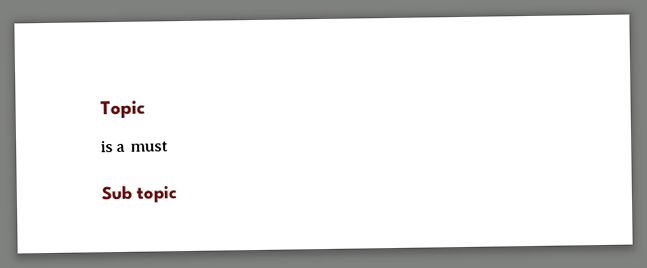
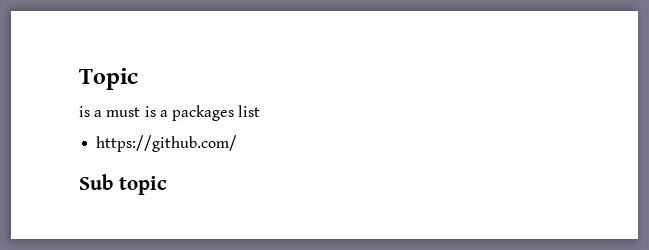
(169, 146) none -> [144,105,261,121] [96,135,238,152] is a packages list // https://github.com/

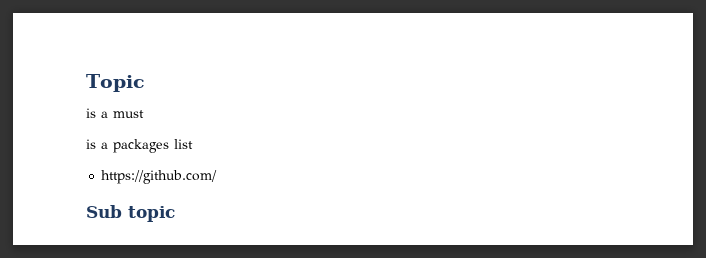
(141, 112) none -> (144, 114) //

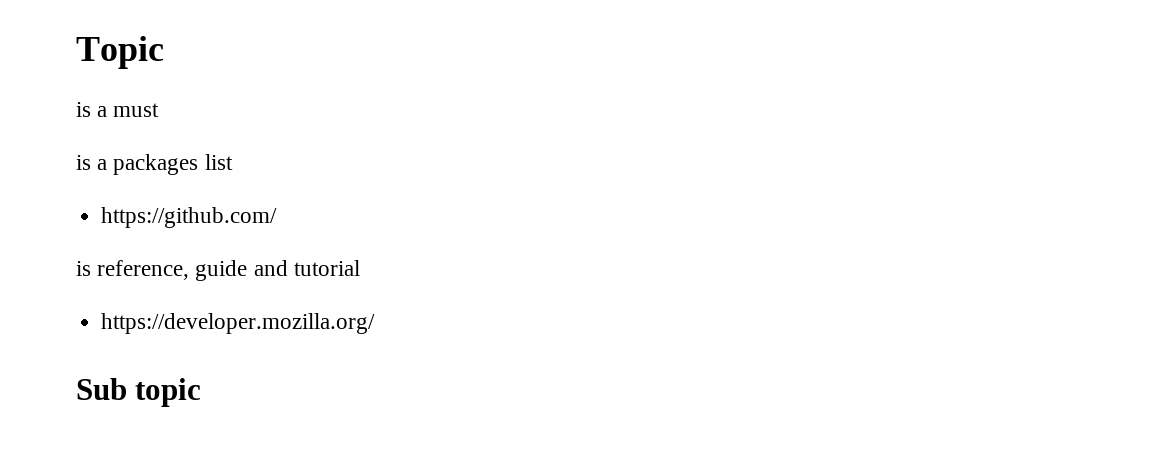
(218, 177) none -> [76,260,360,281] [101,313,376,334] // is reference, guide and tutorial // https://developer.mozilla.org/

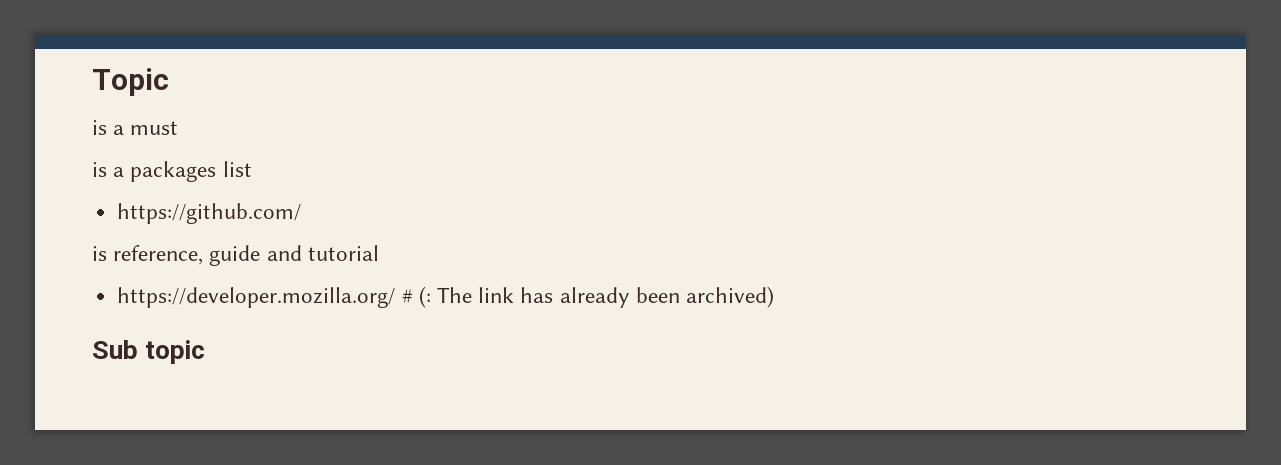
(376, 323) none -> [401,286,774,308] # (: The link has already been archived)

